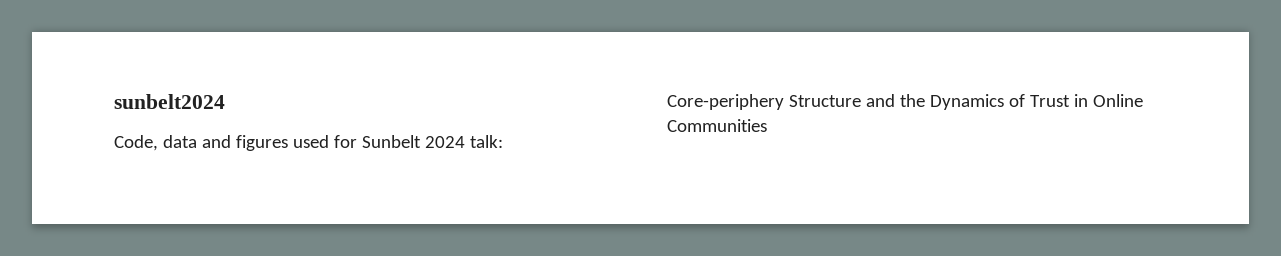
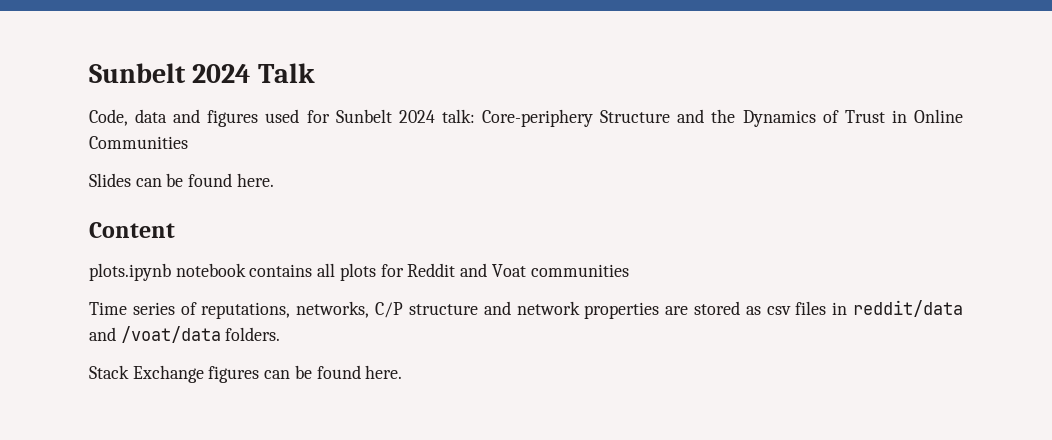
[114,94,225,109] sunbelt2024 -> [89,63,315,83] Sunbelt 2024 Talk
(767, 125) none -> [89,173,274,187] [89,222,175,238] [89,263,629,281] [89,300,963,319] [89,326,281,343] [89,365,403,383] // Slides can be found here. // Content // plots.ipynb notebook contains all plots for Reddit and Voat communities // Time series of reputations, networks, C/P structure and network properties are stored as csv files in reddit/data and /voat/data folders. // Stack Exchange figures can be found here.

